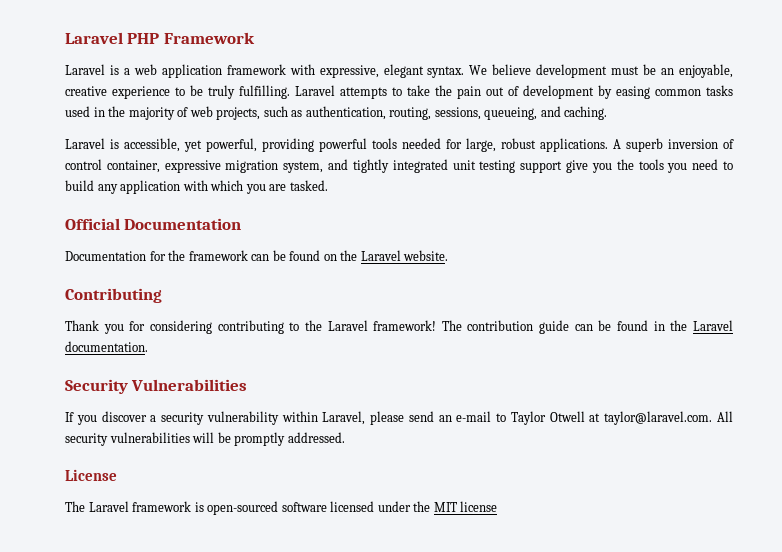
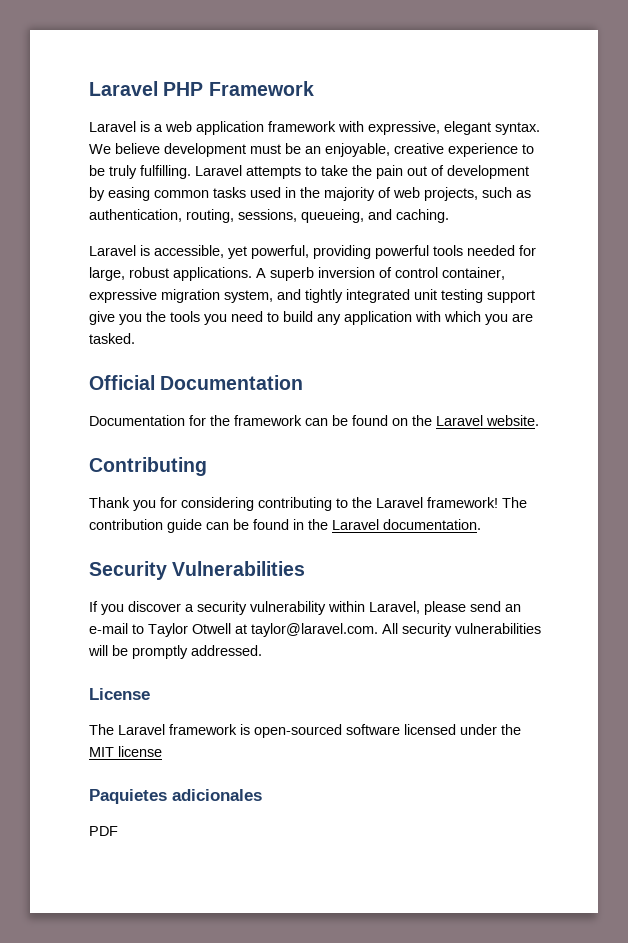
(498, 506) none -> [89,789,262,804] [89,826,118,836] // Paquietes adicionales // PDF

